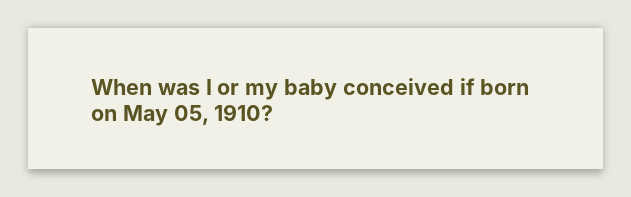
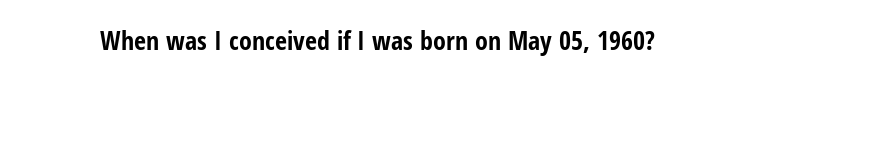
[217,78,475,100] or my baby conceived if -> [228,30,414,50] conceived if I was
[214,104,274,121] 1910? -> [596,31,655,50] 1960?

